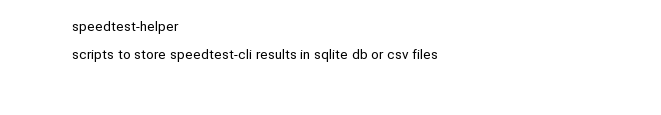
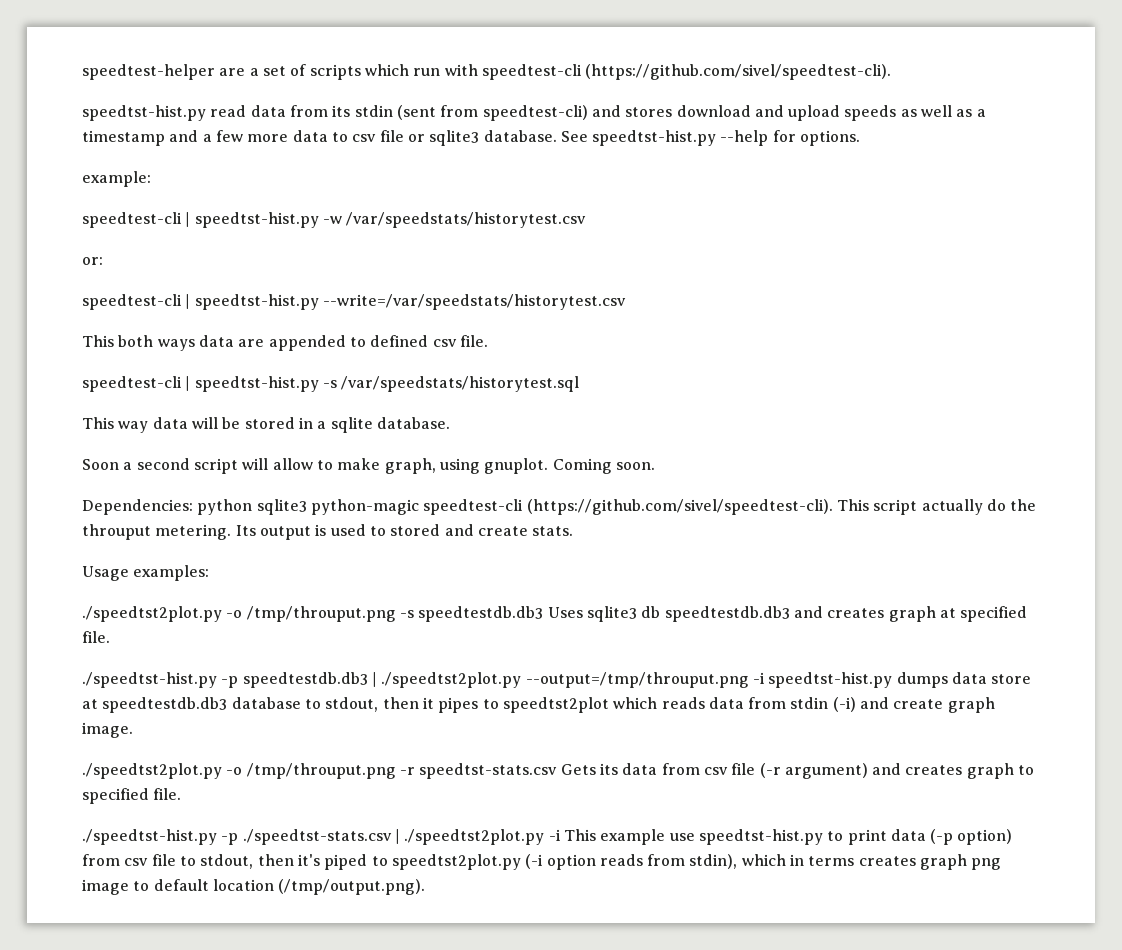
[72,49,439,62] // scripts to store speedtest-cli results in sqlite db or csv files -> [219,64,892,80] [82,105,986,121] [82,130,861,146] [82,171,151,187] [82,212,587,228] [82,257,103,265] [82,294,626,310] [82,335,488,351] [82,376,580,392] [82,417,450,433] [82,458,655,474] [82,499,1037,515] [82,524,574,540] [82,565,210,581] [82,606,1028,622] [82,631,110,643] [82,672,1032,688] [82,697,995,713] [82,722,133,738] [82,763,1035,779] [82,788,182,804] [82,829,1013,845] [82,854,1002,870] [82,879,426,895] are a set of scripts which run with speedtest-cli (https://github.com/sivel/speedtest-cli). // speedtst-hist.py read data from its stdin (sent from speedtest-cli) and stores download and upload speeds as well as a timestamp and a few more data to csv file or sqlite3 database. See speedtst-hist.py --help for options. // example: // speedtest-cli | speedtst-hist.py -w /var/speedstats/historytest.csv // or: // speedtest-cli | speedtst-hist.py --write=/var/speedstats/historytest.csv // This both ways data are appended to defined csv file. // speedtest-cli | speedtst-hist.py -s /var/speedstats/historytest.sql // This way data will be stored in a sqlite database. // Soon a second script will allow to make graph, using gnuplot. Coming soon. // Dependencies: python sqlite3 python-magic speedtest-cli (https://github.com/sivel/speedtest-cli). This script actually do the throuput metering. Its output is used to stored and create stats. // Usage examples: // ./speedtst2plot.py -o /tmp/throuput.png -s speedtestdb.db3 Uses sqlite3 db speedtestdb.db3 and creates graph at specified file. // ./speedtst-hist.py -p speedtestdb.db3 | ./speedtst2plot.py --output=/tmp/throuput.png -i speedtst-hist.py dumps data store at speedtestdb.db3 database to stdout, then it pipes to speedtst2plot which reads data from stdin (-i) and create graph image. // ./speedtst2plot.py -o /tmp/throuput.png -r speedtst-stats.csv Gets its data from csv file (-r argument) and creates graph to specified file. // ./speedtst-hist.py -p ./speedtst-stats.csv | ./speedtst2plot.py -i This example use speedtst-hist.py to print data (-p option) from csv file to stdout, then it's piped to speedtst2plot.py (-i option reads from stdin), which in terms creates graph png image to default location (/tmp/output.png).

